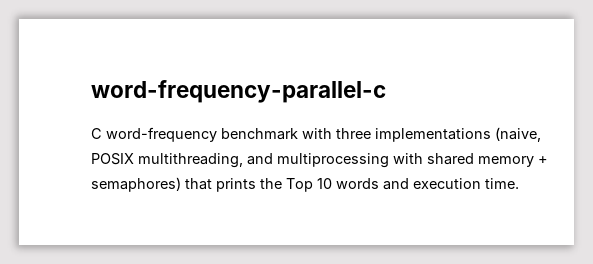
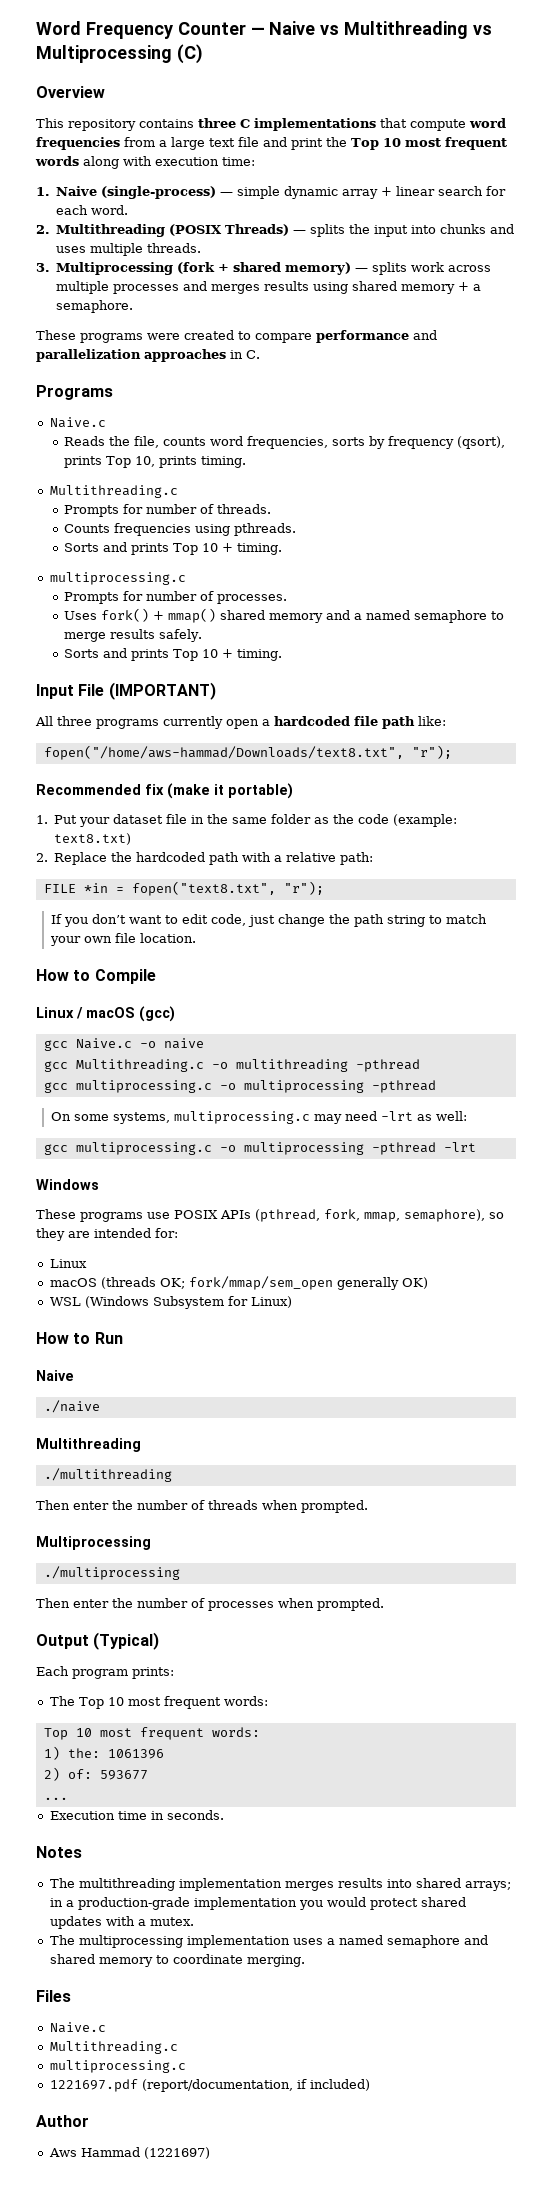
[91,80,386,103] [91,127,541,142] [91,153,548,168] [91,177,519,192] word-frequency-parallel-c // C word-frequency benchmark with three implementations (naive, POSIX multithreading, and multiprocessing with shared memory + semaphores) that prints the Top 10 words and execution time. -> [36,21,493,39] [36,44,203,64] [36,86,105,98] [36,118,506,131] [36,137,507,150] [35,156,255,169] [36,186,507,199] [56,205,129,215] [36,224,515,237] [56,243,202,256] [36,262,492,275] [56,281,482,294] [56,300,134,313] [36,330,437,343] [36,349,260,362] [36,385,113,400] [49,417,106,428] [64,436,506,449] [64,456,247,468] [49,485,178,498] [64,504,272,517] [64,523,297,536] [64,542,283,555] [49,572,186,585] [64,591,288,604] [64,608,505,623] [64,629,203,642] [64,648,283,661] [36,682,216,700] [35,716,446,729] [43,745,452,760] [36,783,293,799] [36,814,458,827] [54,833,132,845] [36,852,374,865] [43,881,324,896] [50,914,487,927] [49,933,196,946] [36,969,156,984] [36,1006,175,1022] [43,1038,204,1051] [43,1059,420,1072] [43,1080,436,1093] [50,1111,467,1124] [43,1142,476,1155] [36,1179,99,1190] [36,1209,504,1222] [36,1228,178,1241] [49,1259,87,1268] [49,1276,428,1290] [49,1296,292,1309] [36,1332,123,1344] [36,1370,74,1381] [43,1400,100,1413] [36,1438,141,1452] [43,1468,172,1482] [36,1500,368,1513] [36,1536,151,1550] [43,1566,180,1580] [36,1598,384,1611] [36,1632,160,1650] [36,1666,174,1679] [49,1696,268,1709] [43,1727,260,1740] [43,1746,164,1760] [43,1767,148,1781] [43,1797,68,1800] [49,1810,224,1820] [36,1846,82,1858] [49,1878,511,1891] [49,1897,466,1910] [49,1916,194,1929] [49,1935,488,1948] [49,1954,305,1967] [36,1990,71,2002] [49,2022,106,2033] [49,2041,178,2054] [49,2060,186,2073] [49,2079,370,2092] [36,2115,89,2127] [48,2147,210,2159] Word Frequency Counter — Naive vs Multithreading vs Multiprocessing (C) // Overview // This repository contains three C implementations that compute word frequencies from a large text file and print the Top 10 most frequent words along with execution time: // 1. Naive (single-process) — simple dynamic array + linear search for each word. // 2. Multithreading (POSIX Threads) — splits the input into chunks and uses multiple threads. // 3. Multiprocessing (fork + shared memory) — splits work across multiple processes and merges results using shared memory + a semaphore. // These programs were created to compare performance and parallelization approaches in C. // Programs // Naive.c // Reads the file, counts word frequencies, sorts by frequency (qsort), prints Top 10, prints timing. // Multithreading.c // Prompts for number of threads. // Counts frequencies using pthreads. // Sorts and prints Top 10 + timing. // multiprocessing.c // Prompts for number of processes. // Uses fork() + mmap() shared memory and a named semaphore to merge results safely. // Sorts and prints Top 10 + timing. // Input File (IMPORTANT) // All three programs currently open a hardcoded file path like: // fopen("/home/aws-hammad/Downloads/text8.txt", "r"); // Recommended fix (make it portable) // 1. Put your dataset file in the same folder as the code (example: text8.txt) // 2. Replace the hardcoded path with a relative path: // FILE *in = fopen("text8.txt", "r"); // If you don’t want to edit code, just change the path string to match your own file location. // How to Compile // Linux / macOS (gcc) // gcc Naive.c -o naive // gcc Multithreading.c -o multithreading -pthread // gcc multiprocessing.c -o multiprocessing -pthread // On some systems, multiprocessing.c may need -lrt as well: // gcc multiprocessing.c -o multiprocessing -pthread -lrt // Windows // These programs use POSIX APIs (pthread, fork, mmap, semaphore), so they are intended for: // Linux // macOS (threads OK; fork/mmap/sem_open generally OK) // WSL (Windows Subsystem for Linux) // How to Run // Naive // ./naive // Multithreading // ./multithreading // Then enter the number of threads when prompted. // Multiprocessing // ./multiprocessing // Then enter the number of processes when prompted. // Output (Typical) // Each program prints: // The Top 10 most frequent words: // Top 10 most frequent words: // 1) the: 1061396 // 2) of: 593677 // ... // Execution time in seconds. // Notes // The multithreading implementation merges results into shared arrays; in a production-grade implementation you would protect shared updates with a mutex. // The multiprocessing implementation uses a named semaphore and shared memory to coordinate merging. // Files // Naive.c // Multithreading.c // multiprocessing.c // 1221697.pdf (report/documentation, if included) // Author // Aws Hammad (1221697)

